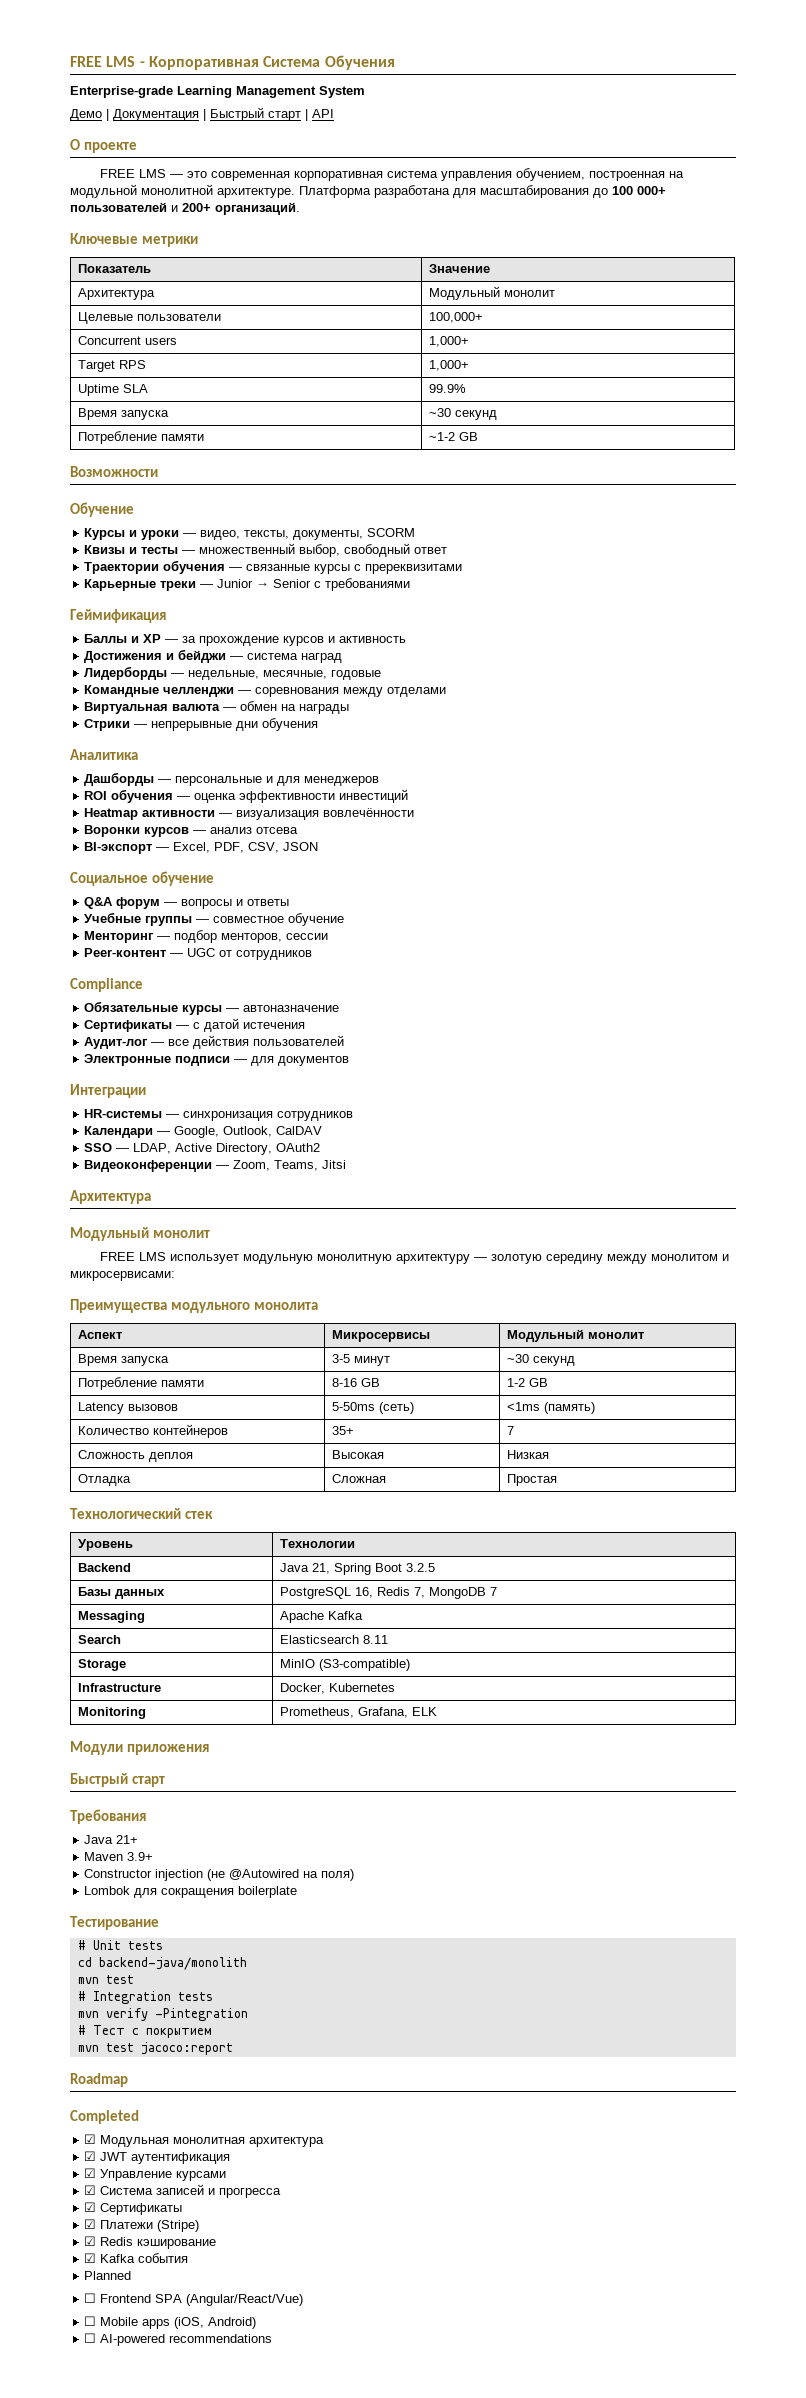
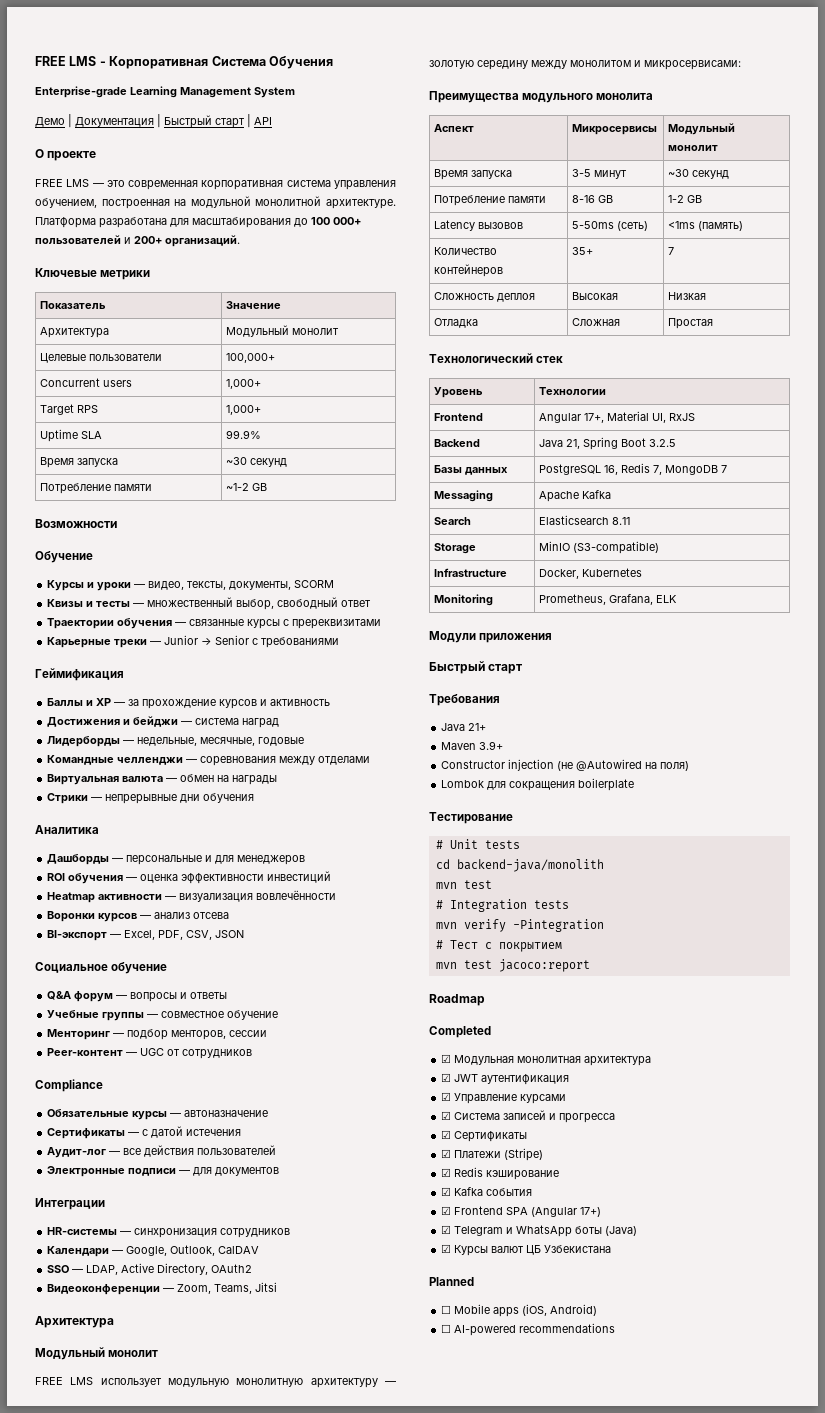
(356, 1543) none -> [433,413,483,421] [538,411,695,423] // Frontend | Angular 17+, Material UI, RxJS
[84,2271,132,2280] [84,2293,304,2306] Planned // ☐ Frontend SPA (Angular/React/Vue) -> [441,1206,602,1217] [441,1225,638,1237] [441,1244,612,1256] [429,1277,474,1286] ☑ Frontend SPA (Angular 17+) // ☑ Telegram и WhatsApp боты (Java) // ☑ Курсы валют ЦБ Узбекистана // Planned

